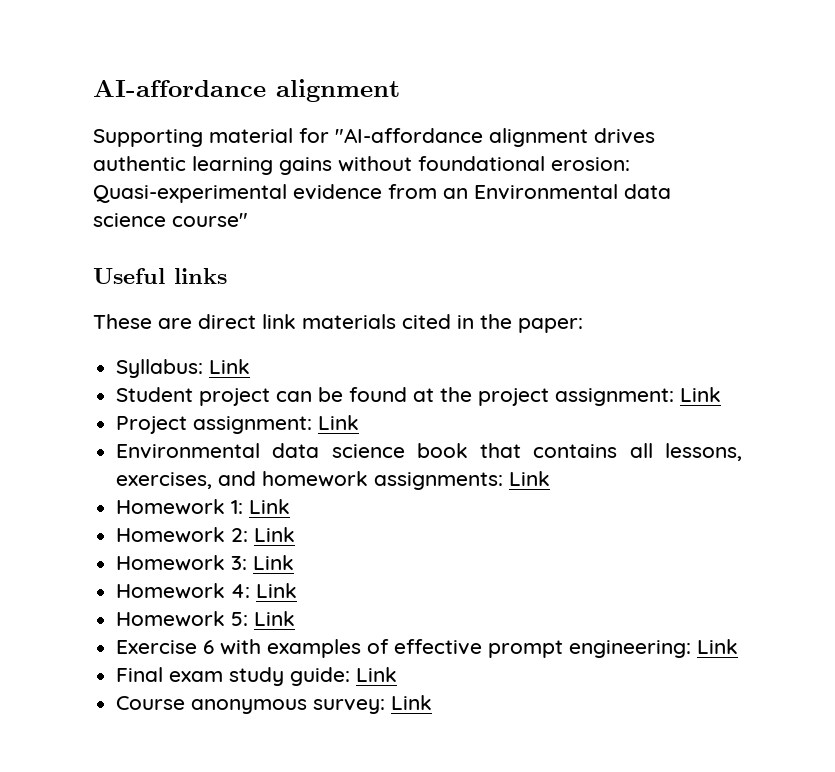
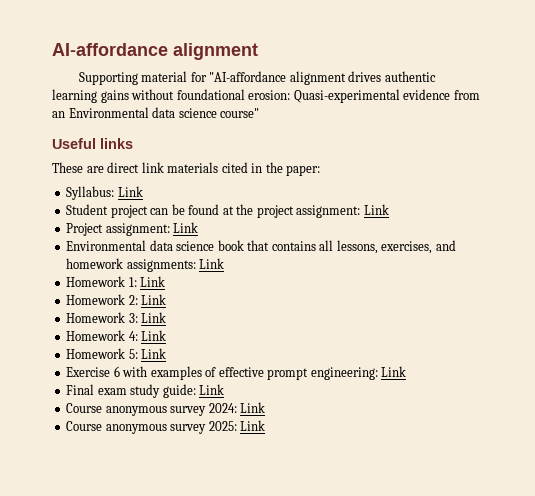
[313,695,433,714] survey: Link -> [170,402,266,416] [66,420,266,434] survey 2024: Link // Course anonymous survey 2025: Link

